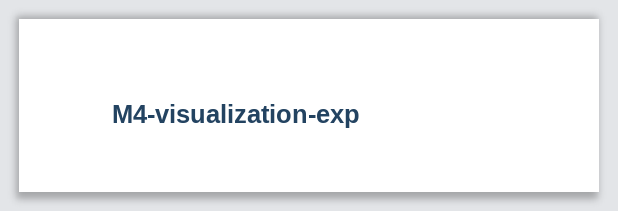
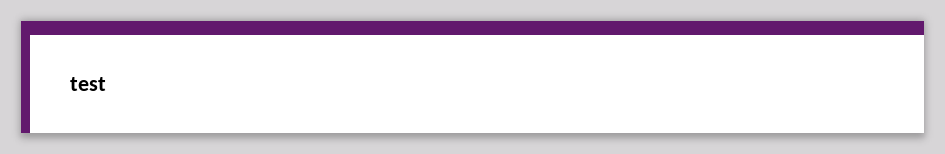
[112,104,360,128] M4-visualization-exp -> [70,77,106,91] test

